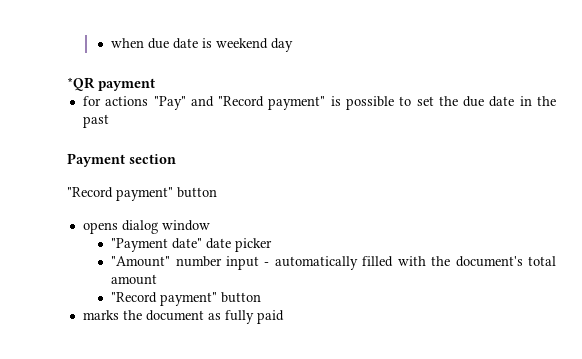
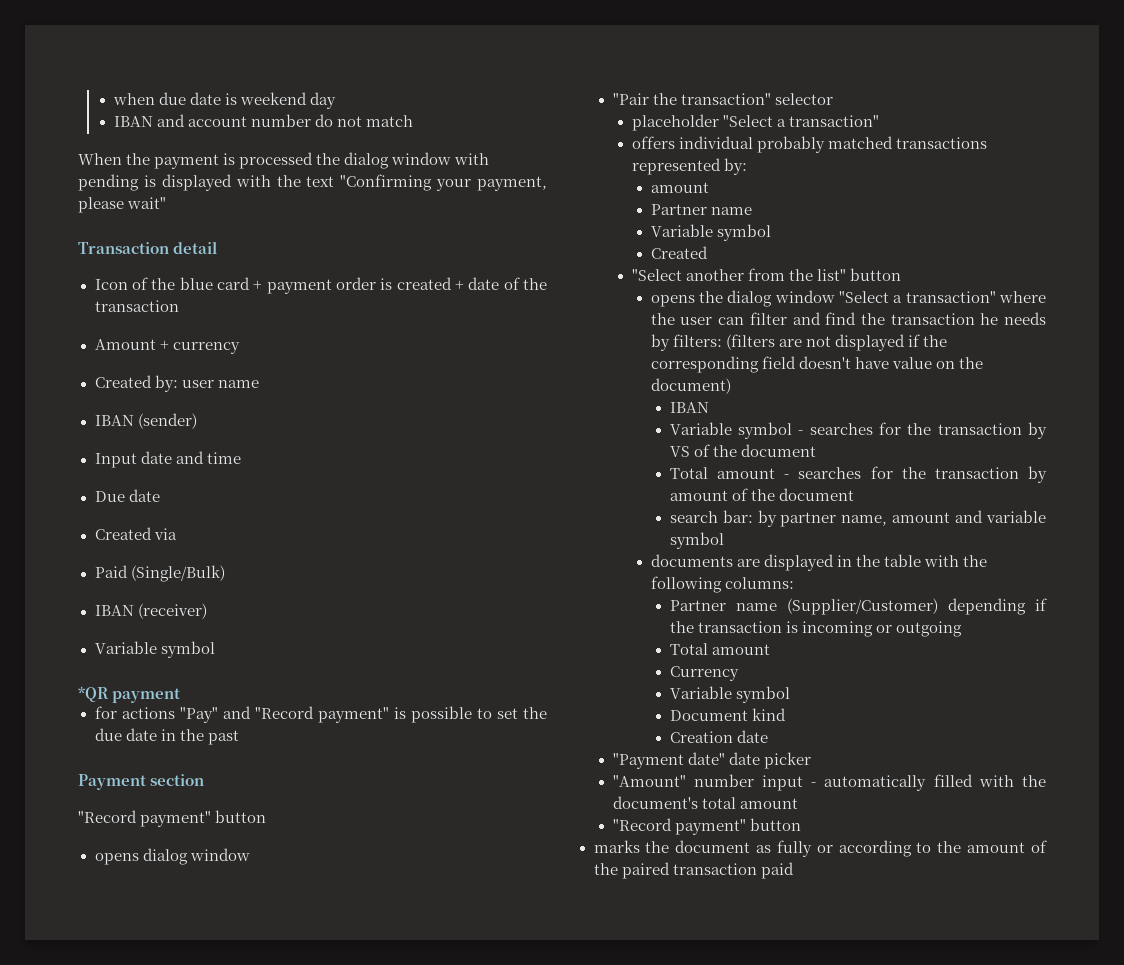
(294, 45) none -> [113,114,413,127] [78,152,490,169] [78,174,547,191] [78,197,167,213] [78,241,218,254] [94,277,548,294] [94,300,179,312] [94,339,240,354] [94,375,259,392] [94,413,197,429] [94,451,241,468] [94,489,160,502] [94,527,177,540] [94,565,225,582] [94,603,207,619] [94,641,215,658] // IBAN and account number do not match // When the payment is processed the dialog window with pending is displayed with the text "Confirming your payment, please wait" // Transaction detail // Icon of the blue card + payment order is created + date of the transaction // Amount + currency // Created by: user name // IBAN (sender) // Input date and time // Due date // Created via // Paid (Single/Bulk) // IBAN (receiver) // Variable symbol
(210, 225) none -> [612,93,833,105] [631,114,879,131] [631,136,987,153] [631,158,747,175] [650,182,709,193] [650,204,752,215] [650,224,771,241] [650,246,708,259] [631,268,901,281] [650,290,1046,307] [650,312,1046,325] [650,334,948,351] [650,356,984,373] [650,378,731,394] [669,402,709,413] [669,422,1047,439] [669,444,816,457] [669,466,1047,483] [669,488,854,501] [669,510,1046,527] [669,532,724,549] [650,554,988,571] [650,576,794,593] [669,598,1047,615] [669,621,963,637] [669,643,770,655] [669,666,739,681] [669,686,790,703] [669,708,786,721] [669,730,768,743] // "Pair the transaction" selector // placeholder "Select a transaction" // offers individual probably matched transactions represented by: // amount // Partner name // Variable symbol // Created // "Select another from the list" button // opens the dialog window "Select a transaction" where the user can filter and find the transaction he needs by filters: (filters are not displayed if the corresponding field doesn't have value on the document) // IBAN // Variable symbol - searches for the transaction by VS of the document // Total amount - searches for the transaction by amount of the document // search bar: by partner name, amount and variable symbol // documents are displayed in the table with the following columns: // Partner name (Supplier/Customer) depending if the transaction is incoming or outgoing // Total amount // Currency // Variable symbol // Document kind // Creation date
(254, 317) none -> [816,840,1047,857] [593,862,757,879] or according to the amount of the paired transaction

